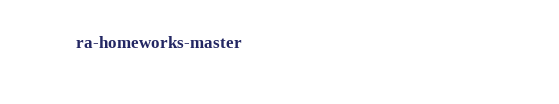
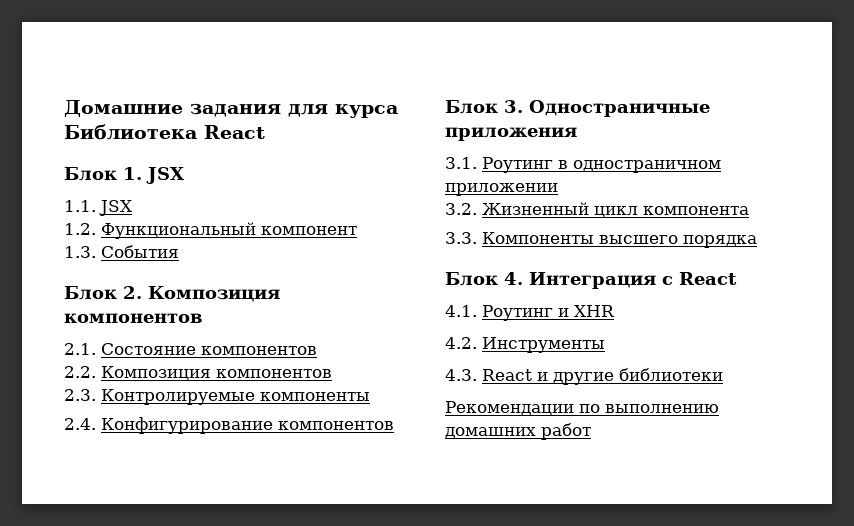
[76,36,242,48] ra-homeworks-master -> [64,100,398,118] [64,124,265,140] [64,167,184,184] [64,200,133,216] [64,222,357,239] [64,245,179,258] [64,286,280,302] [64,313,203,323] [64,343,317,355] [64,366,332,380] [64,389,370,405] [64,417,394,434] [445,100,710,117] [445,127,577,141] [445,157,721,173] [445,183,558,196] [445,202,749,217] [445,232,757,248] [445,272,737,289] [445,305,615,321] [445,337,605,353] [445,368,723,385] [445,401,719,415] [445,423,591,440] Домашние задания для курса Библиотека React // Блок 1. JSX // 1.1. JSX // 1.2. Функциональный компонент // 1.3. События // Блок 2. Композиция компонентов // 2.1. Состояние компонентов // 2.2. Композиция компонентов // 2.3. Контролируемые компоненты // 2.4. Конфигурирование компонентов // Блок 3. Одностраничные приложения // 3.1. Роутинг в одностраничном приложении // 3.2. Жизненный цикл компонента // 3.3. Компоненты высшего порядка // Блок 4. Интеграция с React // 4.1. Роутинг и XHR // 4.2. Инструменты // 4.3. React и другие библиотеки // Рекомендации по выполнению домашних работ

